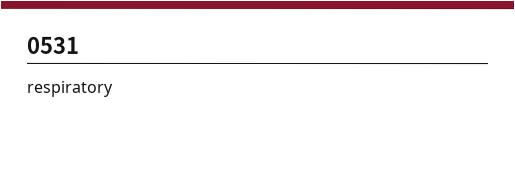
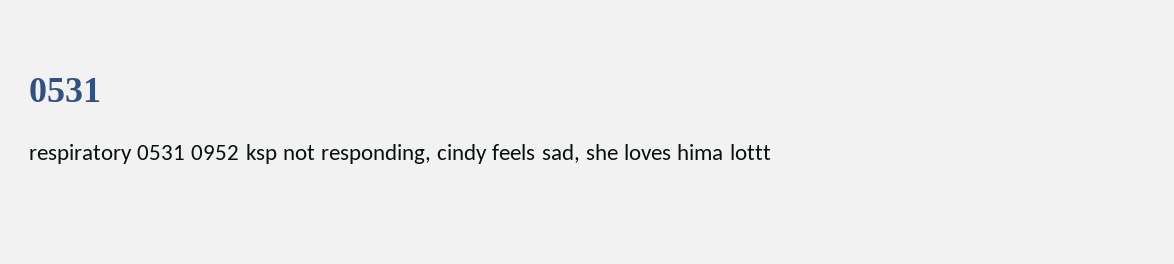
(114, 88) none -> [137,144,771,164] 0531 0952 ksp not responding, cindy feels sad, she loves hima lottt

